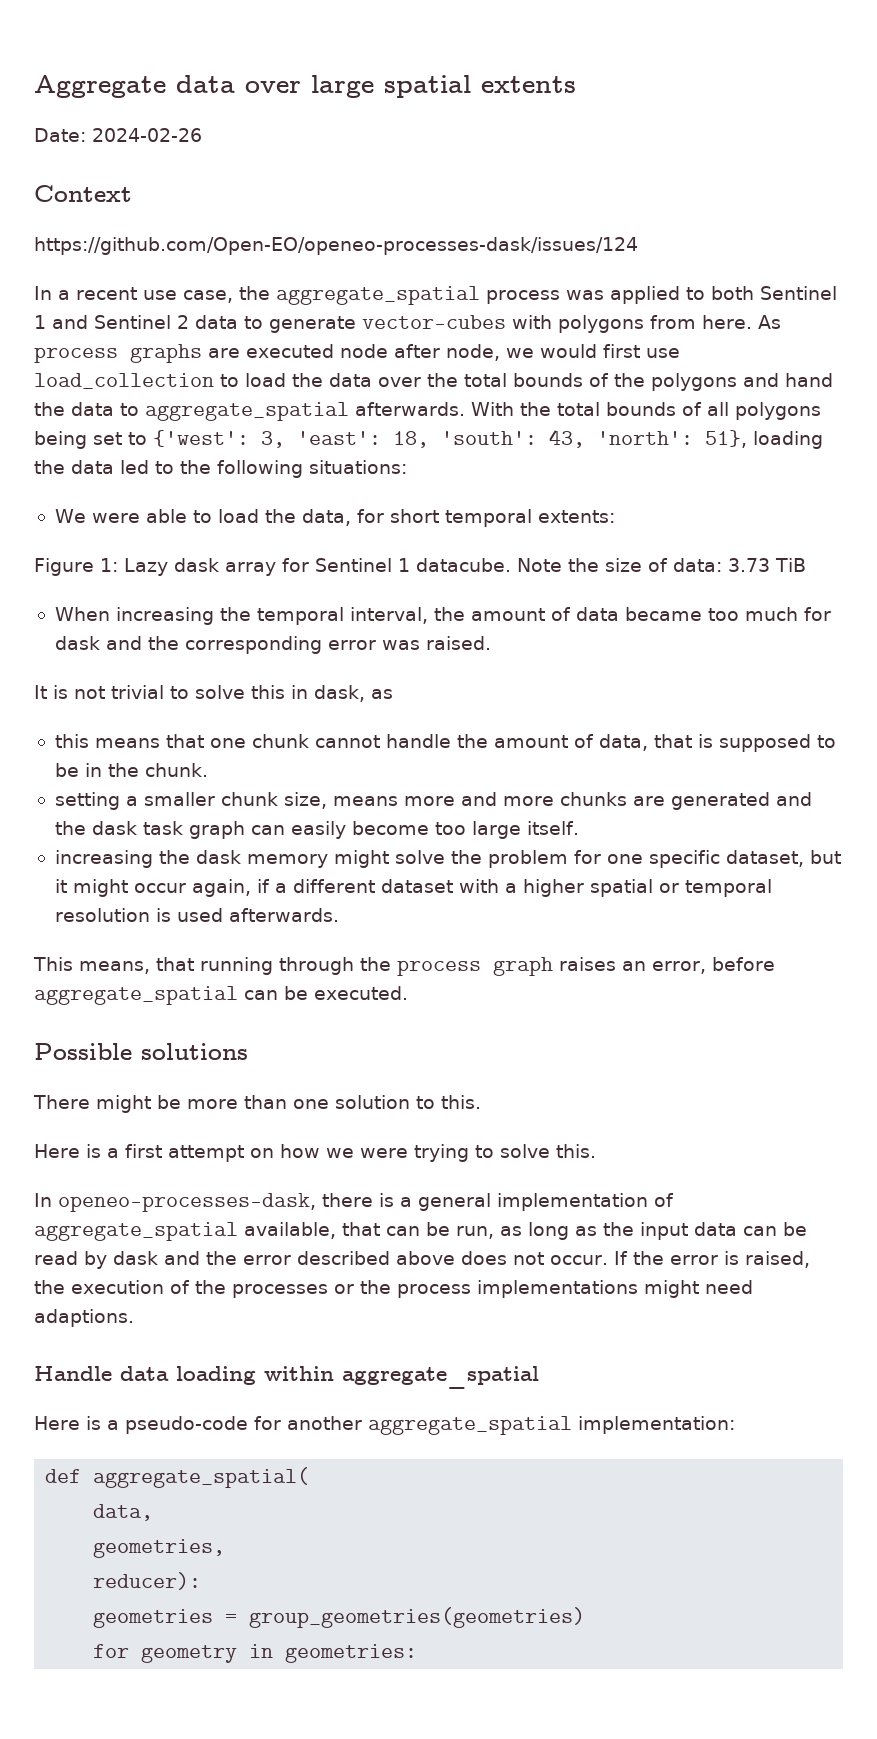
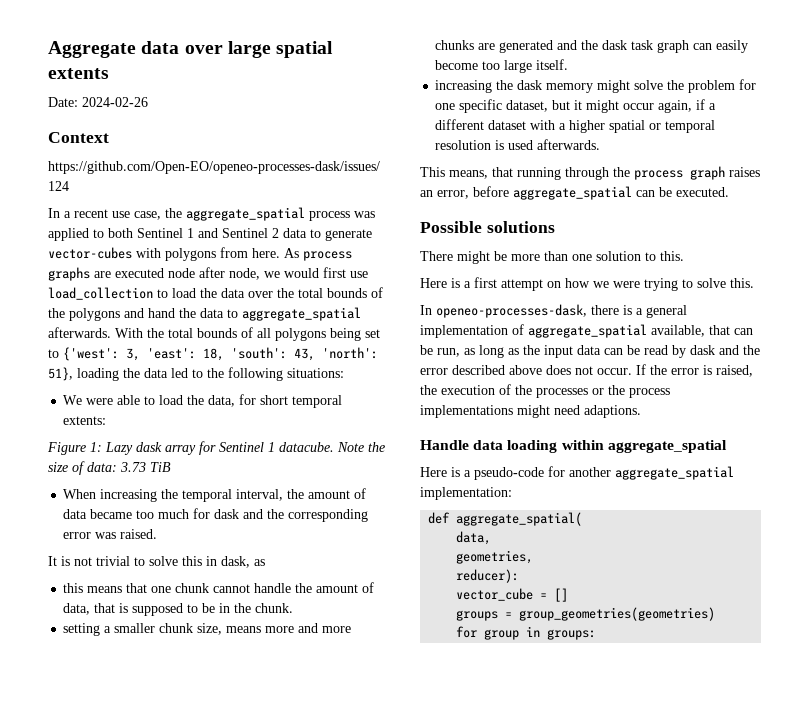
[93,1609,214,1628] geometries -> [456,588,569,602] [456,610,499,621] vector_cube = [] // groups
[141,1644,418,1663] geometry in geometries: -> [484,626,597,640] group in groups:

